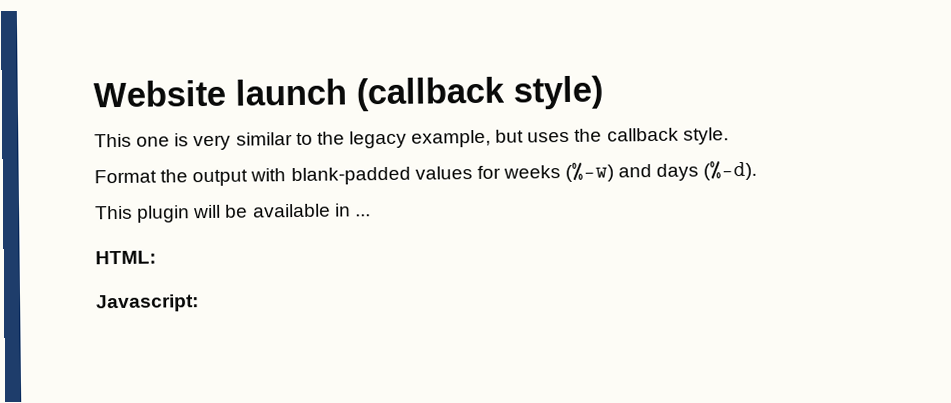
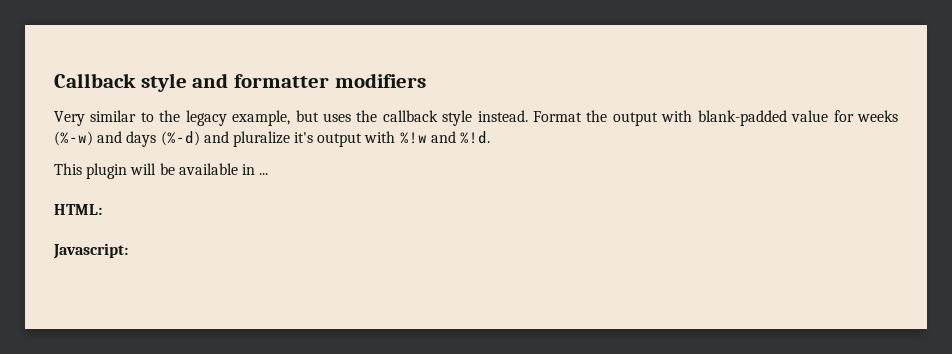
[93,75,603,112] [94,133,232,151] Website launch (callback style) // This one is very -> [54,73,426,92] [54,111,85,126] Callback style and formatter modifiers // Very
[682,127,729,145] style. // -> [442,110,528,126] style instead.
[414,166,473,180] values -> [791,110,829,122] value
[703,160,758,181] (%-d). -> [160,131,491,147] (%-d) and pluralize it's output with %!w and %!d.

